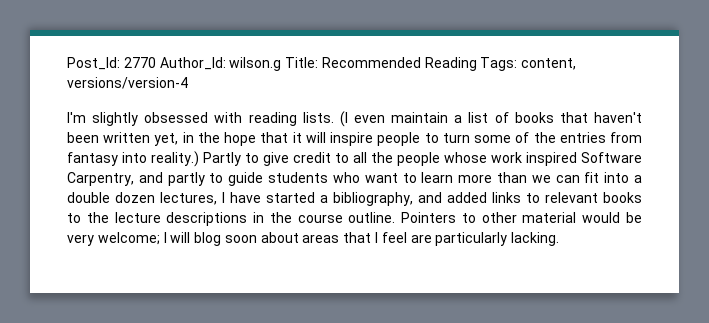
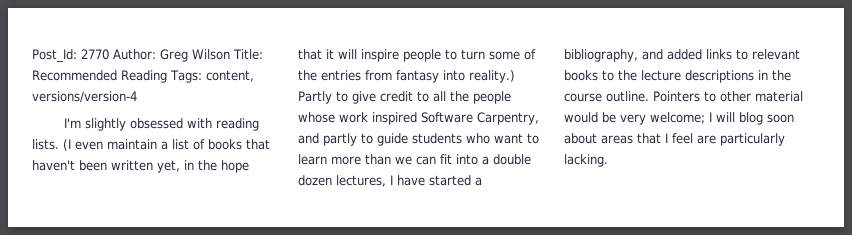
[159,57,282,71] Author_Id: wilson.g -> [113,49,230,62] Author: Greg Wilson

